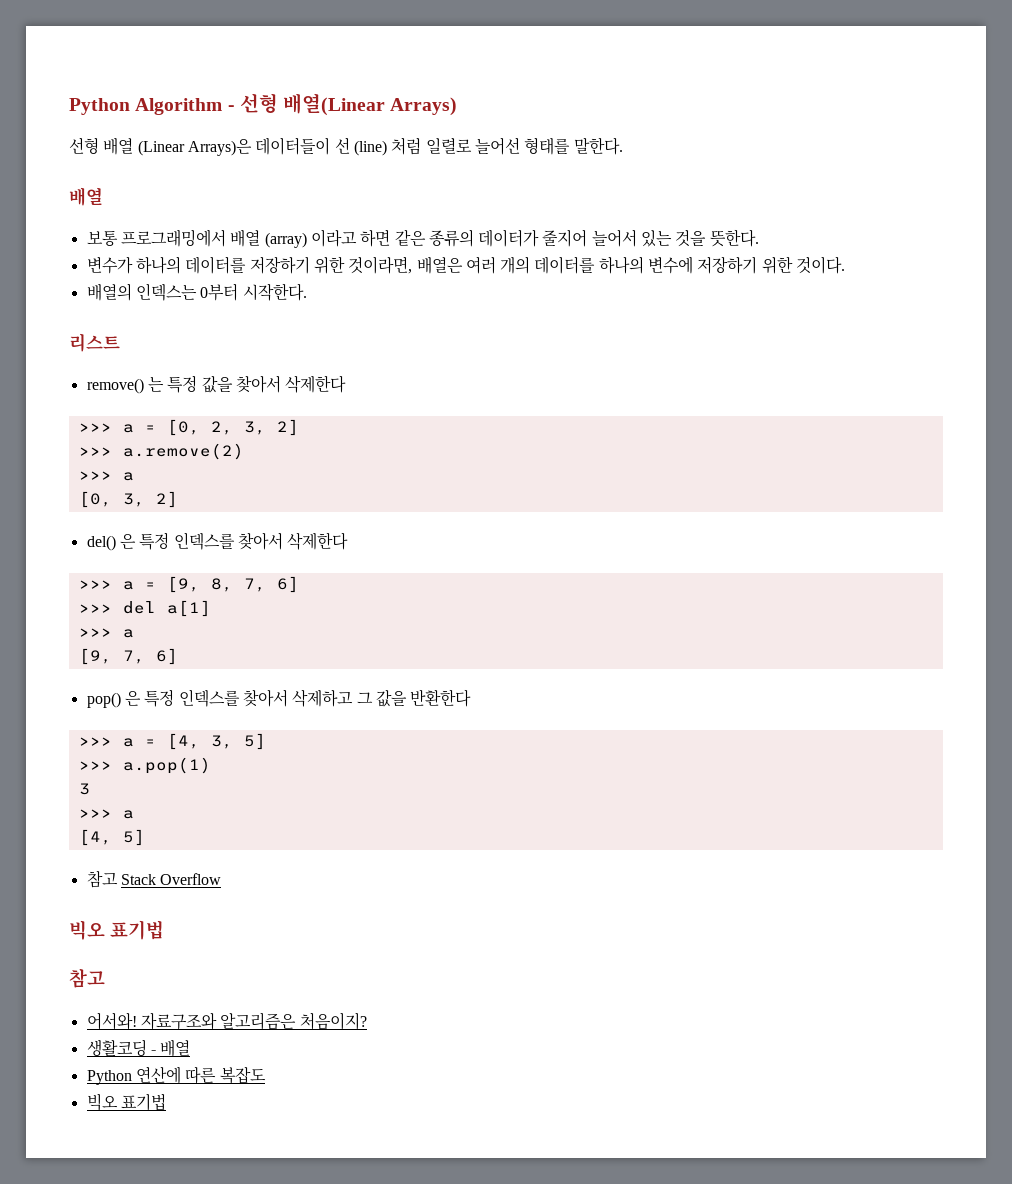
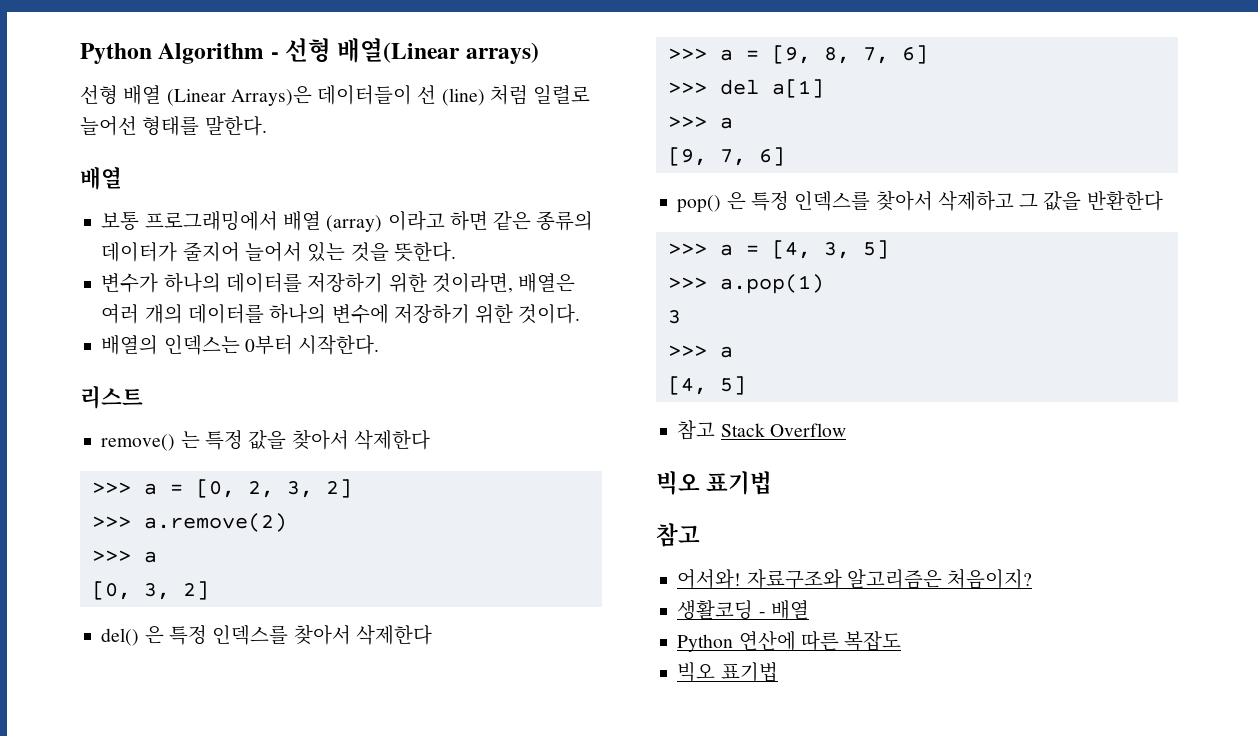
[390,97,458,116] Arrays) -> [465,42,539,64] arrays)

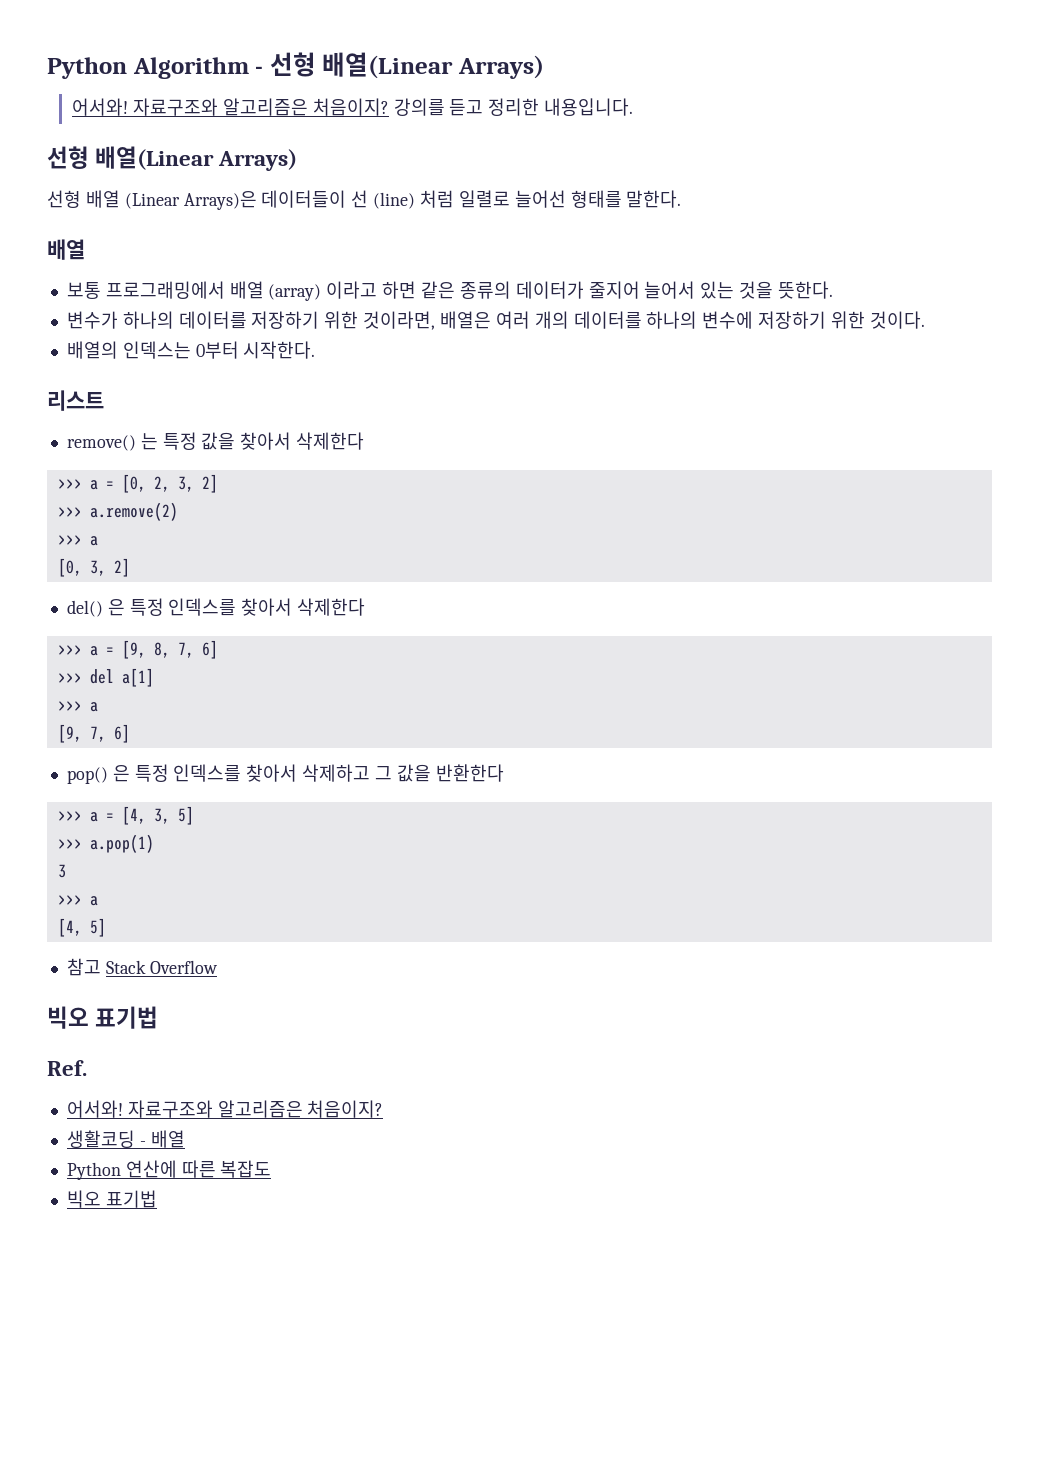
[465,42,539,64] arrays) -> [458,55,545,79] [72,98,634,116] [47,146,298,171] Arrays) // 어서와! 자료구조와 알고리즘은 처음이지? 강의를 듣고 정리한 내용입니다. // 선형 배열(Linear Arrays)
[656,523,700,547] 참고 -> [47,1060,87,1076] Ref.

